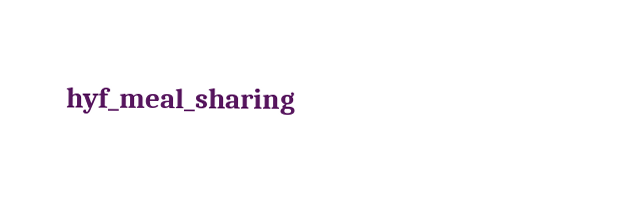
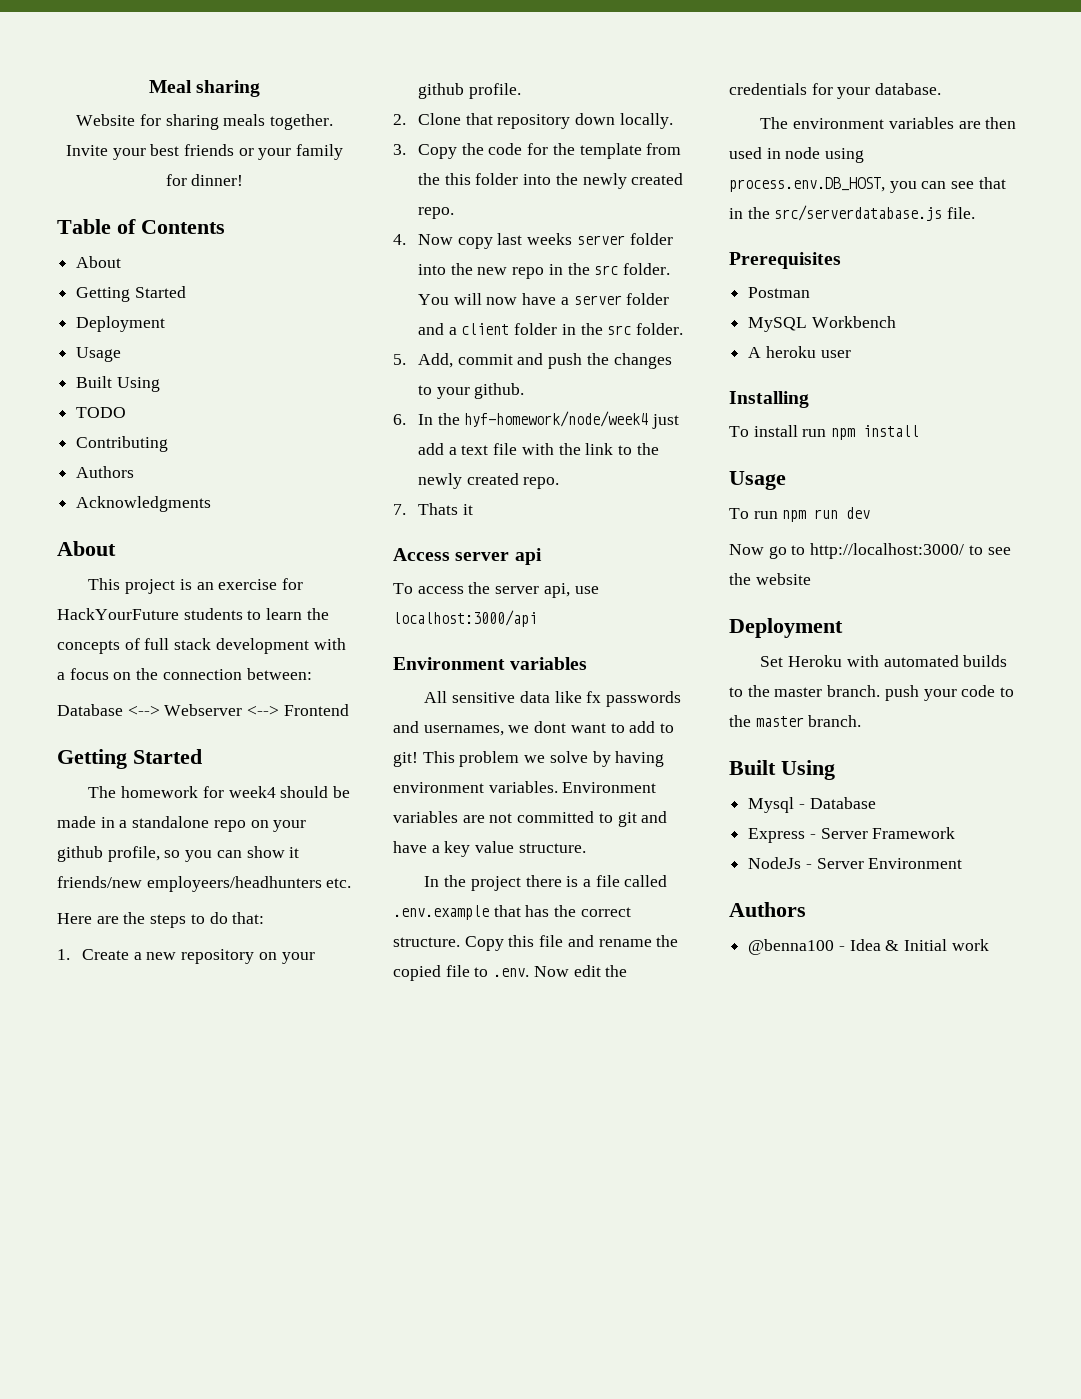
[65,86,296,115] hyf_meal_sharing -> [148,80,261,97] [76,114,333,130] [65,144,344,160] [165,174,244,186] [57,219,225,234] [76,256,122,268] [76,286,186,302] [76,316,166,332] [76,347,122,362] [76,376,160,392] [76,407,127,418] [76,436,169,452] [76,466,135,478] [76,496,212,512] [57,541,116,556] [88,578,303,594] [57,608,329,620] [57,638,346,654] [57,668,312,680] [57,704,349,716] [57,749,202,769] [88,786,350,798] [57,816,307,832] [57,846,300,862] [57,876,352,892] [57,912,265,928] [57,949,315,964] [417,83,521,99] [393,113,673,129] [393,143,682,159] [417,173,684,189] [417,207,454,219] [393,233,673,249] [417,263,670,279] [417,293,670,305] [417,323,683,335] [393,353,672,369] [417,383,525,399] [393,411,680,429] [417,443,659,455] [417,473,560,489] [393,503,473,515] [393,548,542,565] [393,582,599,598] [393,610,537,627] [393,657,588,670] [424,691,681,707] [393,721,675,736] [393,751,665,767] [393,781,657,793] [393,811,668,827] [393,841,586,857] [424,875,668,891] [393,905,631,920] [393,935,679,951] [393,965,628,981] [729,83,942,99] [760,117,1017,129] [729,147,865,163] [729,177,1006,193] [729,205,976,221] [729,252,841,269] [748,287,811,298] [748,316,896,332] [748,346,851,358] [729,391,809,408] [729,425,920,440] [729,471,786,490] [729,507,871,522] [729,543,1011,559] [729,573,811,585] [729,618,843,638] [760,655,1008,667] [729,685,1015,701] [729,715,862,727] [729,760,835,780] [748,797,876,813] [748,827,956,843] [748,857,963,869] [729,902,806,917] [748,939,989,955] Meal sharing // Website for sharing meals together. Invite your best friends or your family for dinner! // Table of Contents // About // Getting Started // Deployment // Usage // Built Using // TODO // Contributing // Authors // Acknowledgments // About // This project is an exercise for HackYourFuture students to learn the concepts of full stack development with a focus on the connection between: // Database <--> Webserver <--> Frontend // Getting Started // The homework for week4 should be made in a standalone repo on your github profile, so you can show it friends/new employeers/headhunters etc. // Here are the steps to do that: // 1. Create a new repository on your github profile. // 2. Clone that repository down locally. // 3. Copy the code for the template from the this folder into the newly created repo. // 4. Now copy last weeks server folder into the new repo in the src folder. You will now have a server folder and a client folder in the src folder. // 5. Add, commit and push the changes to your github. // 6. In the hyf-homework/node/week4 just add a text file with the link to the newly created repo. // 7. Thats it // Access server api // To access the server api, use localhost:3000/api // Environment variables // All sensitive data like fx passwords and usernames, we dont want to add to git! This problem we solve by having environment variables. Environment variables are not committed to git and have a key value structure. // In the project there is a file called .env.example that has the correct structure. Copy this file and rename the copied file to .env. Now edit the credentials for your database. // The environment variables are then used in node using process.env.DB_HOST, you can see that in the src/serverdatabase.js file. // Prerequisites // Postman // MySQL Workbench // A heroku user // Installing // To install run npm install // Usage // To run npm run dev // Now go to http://localhost:3000/ to see the website // Deployment // Set Heroku with automated builds to the master branch. push your code to the master branch. // Built Using // Mysql - Database // Express - Server Framework // NodeJs - Server Environment // Authors // @benna100 - Idea & Initial work

